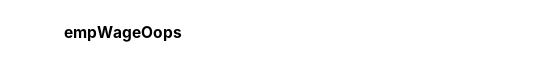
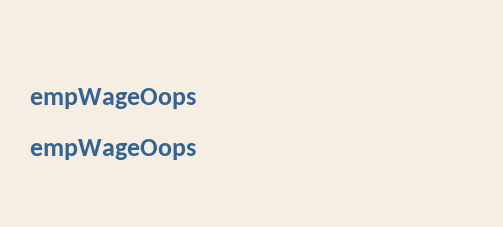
[64,26,182,42] empWageOops -> [29,88,196,110] [30,139,197,161] empWageOops // empWageOops

